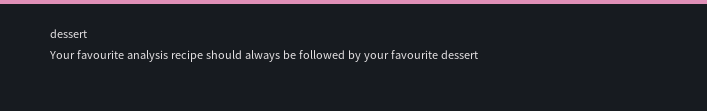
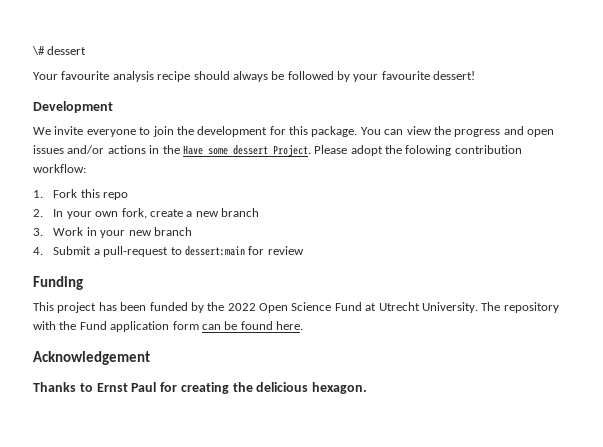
(50, 33) none -> [32,46,45,55] \#
[440,50,478,59] dessert -> [433,71,476,80] [33,101,113,113] [33,126,554,137] [33,144,522,157] [33,164,86,173] [33,189,129,200] [33,208,260,219] [33,227,192,238] [33,245,304,257] [33,276,83,290] [33,302,559,313] [33,321,303,332] [33,351,150,365] [33,382,368,394] dessert! // Development // We invite everyone to join the development for this package. You can view the progress and open issues and/or actions in the Have some dessert Project. Please adopt the folowing contribution workflow: // 1. Fork this repo // 2. In your own fork, create a new branch // 3. Work in your new branch // 4. Submit a pull-request to dessert:main for review // Funding // This project has been funded by the 2022 Open Science Fund at Utrecht University. The repository with the Fund application form can be found here. // Acknowledgement // Thanks to Ernst Paul for creating the delicious hexagon.

